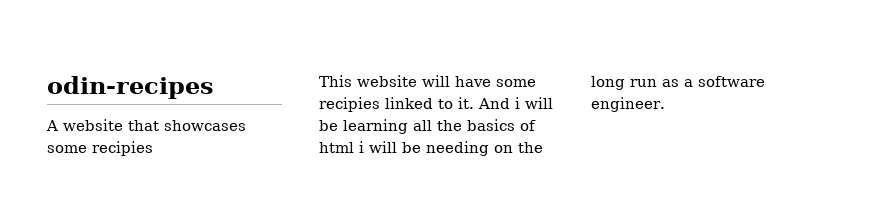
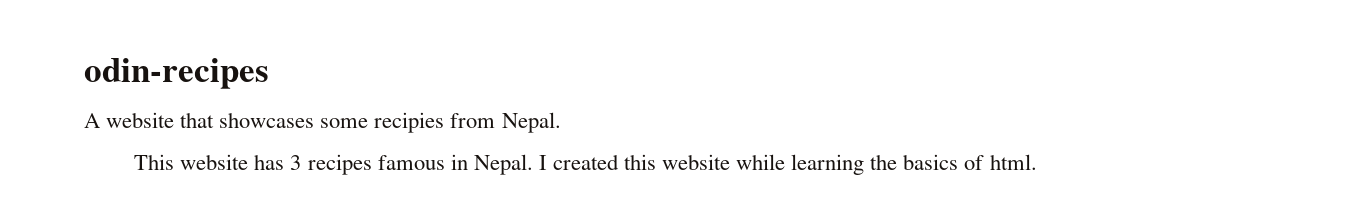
(153, 148) none -> [450,112,561,133] from Nepal.
[422,75,536,87] [319,97,553,112] [319,119,536,134] [319,141,543,156] [591,76,765,90] [591,97,665,112] will have some recipies linked to it. And i will be learning all the basics of html i will be needing on the long run as a software engineer. -> [254,154,1037,175] has 3 recipes famous in Nepal. I created this website while learning the basics of html.

